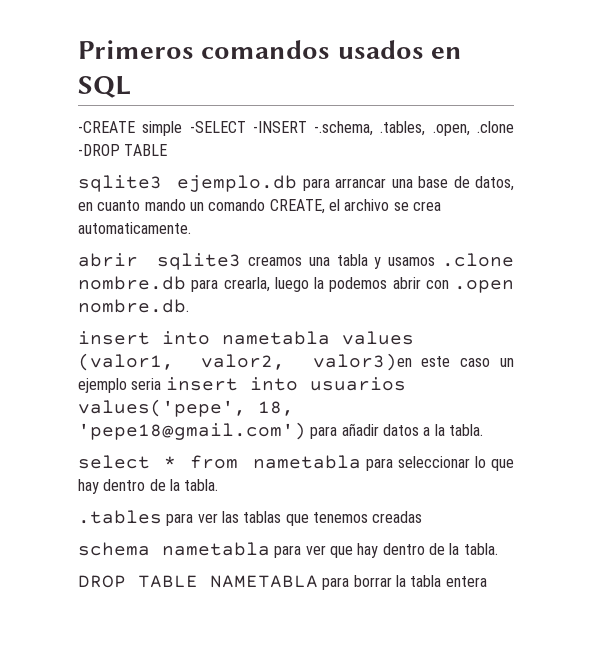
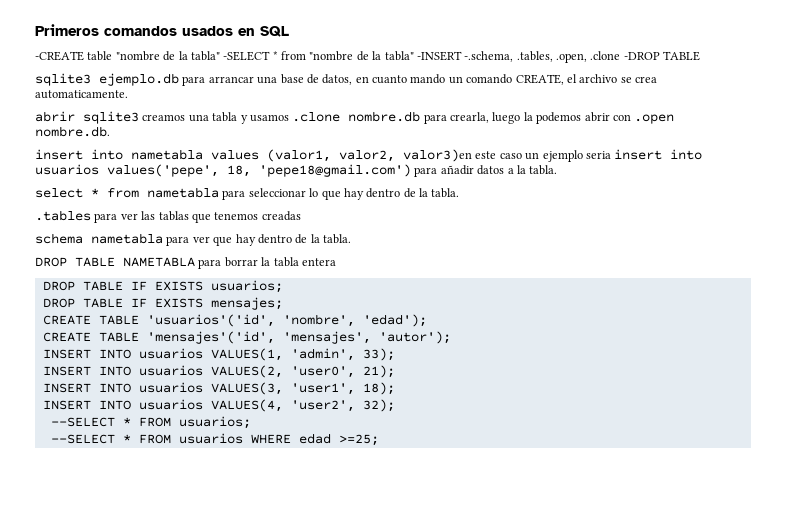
[142,121,246,136] simple -SELECT -> [87,51,414,61] table "nombre de la tabla" -SELECT * from "nombre de la tabla"
(487, 581) none -> [42,280,283,293] [42,297,283,310] [42,314,427,327] [42,331,451,344] [42,348,395,361] [42,365,395,378] [42,382,395,395] [42,399,395,412] [50,416,251,429] [50,433,379,446] // DROP TABLE IF EXISTS usuarios; // DROP TABLE IF EXISTS mensajes; // CREATE TABLE 'usuarios'('id', 'nombre', 'edad'); // CREATE TABLE 'mensajes'('id', 'mensajes', 'autor'); // INSERT INTO usuarios VALUES(1, 'admin', 33); // INSERT INTO usuarios VALUES(2, 'user0', 21); // INSERT INTO usuarios VALUES(3, 'user1', 18); // INSERT INTO usuarios VALUES(4, 'user2', 32); // --SELECT * FROM usuarios; // --SELECT * FROM usuarios WHERE edad >=25;

